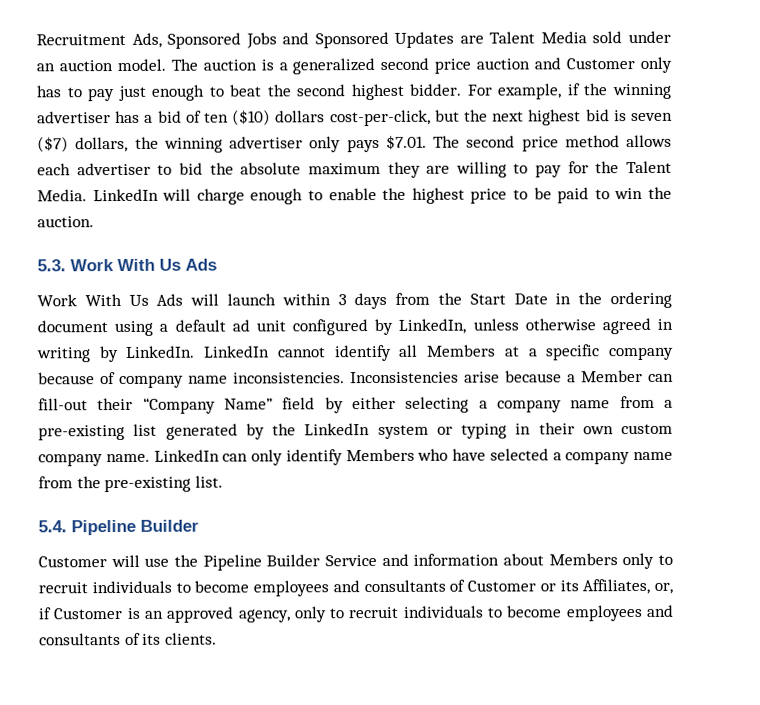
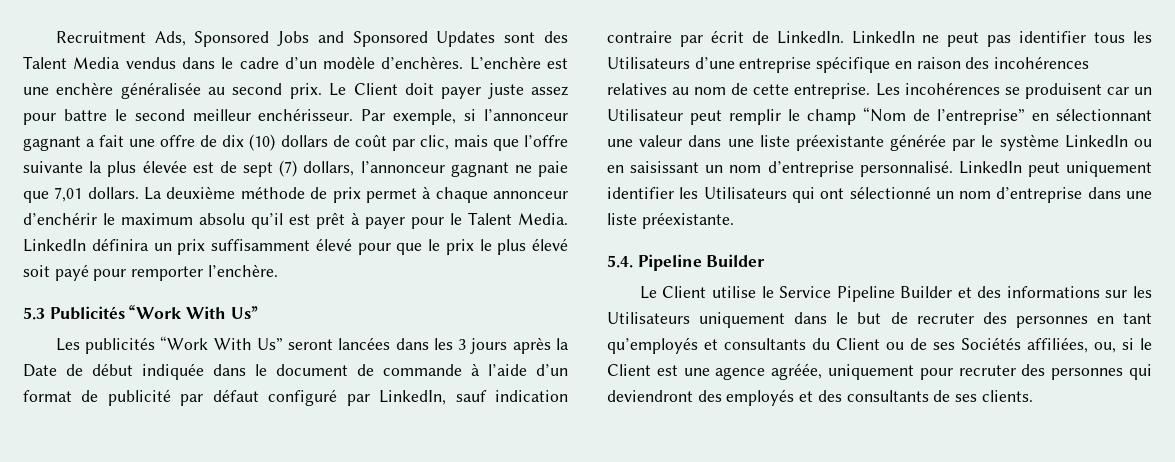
[459,30,671,44] [36,56,672,75] [36,83,672,102] [37,109,673,127] [37,134,672,153] [37,160,672,178] [37,186,673,205] [37,216,94,228] [37,258,217,272] [37,291,672,310] [37,317,673,337] [36,344,675,363] [38,369,674,389] [38,395,673,414] [38,422,673,441] [38,448,673,467] [38,475,223,493] [38,519,199,536] [38,552,673,571] [38,578,673,597] [38,604,674,623] [39,632,162,646] are Talent Media sold under an auction model. The auction is a generalized second price auction and Customer only has to pay just enough to beat the second highest bidder. For example, if the winning advertiser has a bid of ten ($10) dollars cost-per-click, but the next highest bid is seven ($7) dollars, the winning advertiser only pays $7.01. The second price method allows each advertiser to bid the absolute maximum they are willing to pay for the Talent Media. LinkedIn will charge enough to enable the highest price to be paid to win the auction. // 5.3. Work With Us Ads // Work With Us Ads will launch within 3 days from the Start Date in the ordering document using a default ad unit configured by LinkedIn, unless otherwise agreed in writing by LinkedIn. LinkedIn cannot identify all Members at a specific company because of company name inconsistencies. Inconsistencies arise because a Member can fill-out their “Company Name” field by either selecting a company name from a pre-existing list generated by the LinkedIn system or typing in their own custom company name. LinkedIn can only identify Members who have selected a company name from the pre-existing list. // 5.4. Pipeline Builder // Customer will use the Pipeline Builder Service and information about Members only to recruit individuals to become employees and consultants of Customer or its Affiliates, or, if Customer is an approved agency, only to recruit individuals to become employees and consultants of its -> [504,31,569,43] [23,56,568,70] [23,82,569,99] [23,108,569,125] [23,134,568,151] [23,160,568,177] [23,186,568,203] [23,212,568,229] [23,238,568,255] [23,264,278,281] [23,305,258,320] [55,336,569,354] [23,363,568,380] [23,389,569,406] [607,30,1152,47] [607,56,1090,73] [607,82,1152,99] [607,107,1152,125] [607,134,1152,151] [607,160,1152,177] [607,186,1152,203] [607,212,734,229] [607,254,766,271] [639,286,1152,302] [607,312,1152,328] [607,337,1152,354] [607,363,1152,380] [607,389,978,406] sont des Talent Media vendus dans le cadre d’un modèle d’enchères. L’enchère est une enchère généralisée au second prix. Le Client doit payer juste assez pour battre le second meilleur enchérisseur. Par exemple, si l’annonceur gagnant a fait une offre de dix (10) dollars de coût par clic, mais que l’offre suivante la plus élevée est de sept (7) dollars, l’annonceur gagnant ne paie que 7,01 dollars. La deuxième méthode de prix permet à chaque annonceur d’enchérir le maximum absolu qu’il est prêt à payer pour le Talent Media. LinkedIn définira un prix suffisamment élevé pour que le prix le plus élevé soit payé pour remporter l’enchère. // 5.3 Publicités “Work With Us” // Les publicités “Work With Us” seront lancées dans les 3 jours après la Date de début indiquée dans le document de commande à l’aide d’un format de publicité par défaut configuré par LinkedIn, sauf indication contraire par écrit de LinkedIn. LinkedIn ne peut pas identifier tous les Utilisateurs d’une entreprise spécifique en raison des incohérences relatives au nom de cette entreprise. Les incohérences se produisent car un Utilisateur peut remplir le champ “Nom de l’entreprise” en sélectionnant une valeur dans une liste préexistante générée par le système LinkedIn ou en saisissant un nom d’entreprise personnalisé. LinkedIn peut uniquement identifier les Utilisateurs qui ont sélectionné un nom d’entreprise dans une liste préexistante. // 5.4. Pipeline Builder // Le Client utilise le Service Pipeline Builder et des informations sur les Utilisateurs uniquement dans le but de recruter des personnes en tant qu’employés et consultants du Client ou de ses Sociétés affiliées, ou, si le Client est une agence agréée, uniquement pour recruter des personnes qui deviendront des employés et des consultants de ses

